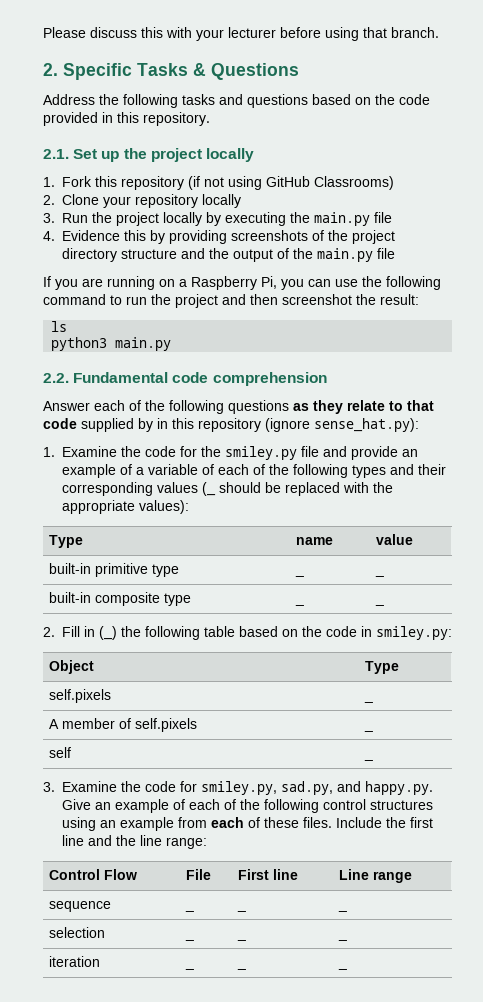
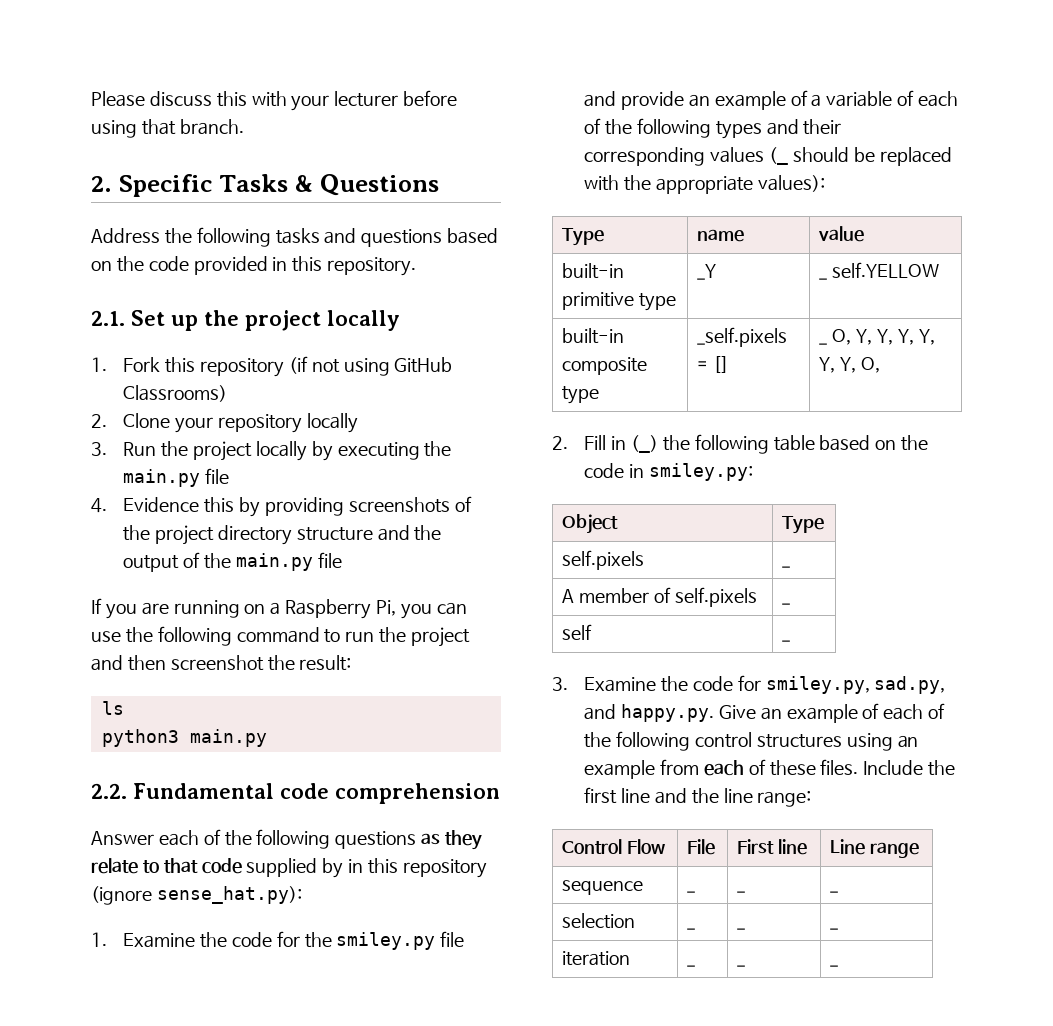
[295,574,305,577] [375,574,385,577] _ | _ -> [697,264,717,280] [819,262,940,280] _Y | _ self.YELLOW
[295,603,305,606] [375,603,385,606] _ | _ -> [697,327,788,347] [697,356,730,373] [819,329,935,345] [819,357,880,373] _self.pixels = [] | _ O, Y, Y, Y, Y, Y, Y, O,

